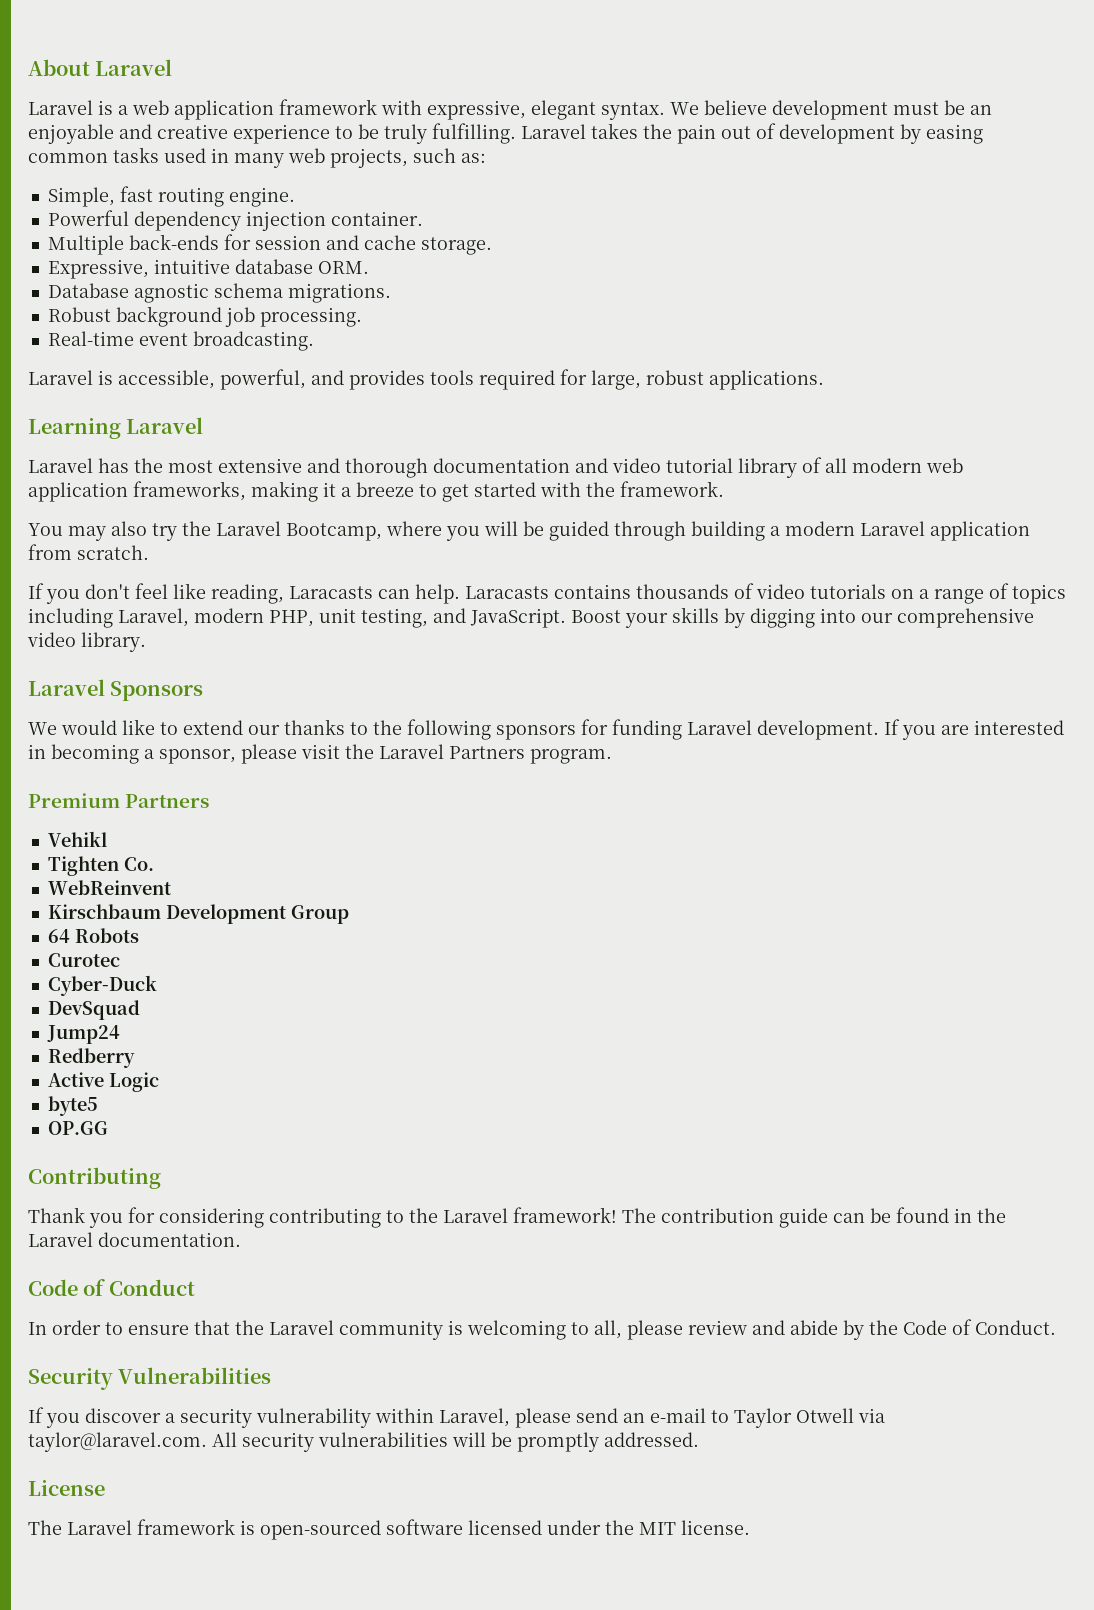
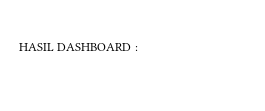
[28,59,173,76] [28,99,992,120] [28,123,983,144] [28,147,486,168] [47,186,295,207] [47,210,423,231] [47,234,492,255] [47,259,369,279] [47,283,391,303] [47,306,362,327] [47,331,314,351] [28,369,824,390] [28,417,204,439] [28,457,963,478] [28,481,724,502] [28,521,1030,541] [28,544,149,560] [28,583,1066,604] [28,607,1034,628] [27,632,146,652] [28,679,204,701] [28,719,1064,740] [28,744,612,764] [28,793,210,808] [47,831,107,847] [47,856,154,876] [47,880,171,895] [47,904,349,924] [47,928,139,943] [47,953,120,967] [47,975,157,996] [47,1000,140,1020] [46,1025,120,1044] [47,1048,135,1068] [47,1072,159,1092] [47,1096,98,1116] [47,1121,108,1135] [28,1167,161,1189] [28,1207,1006,1228] [28,1232,241,1247] [28,1279,195,1296] [28,1319,1056,1340] [28,1367,272,1390] [28,1407,885,1428] [28,1432,699,1452] [28,1480,105,1496] [28,1519,750,1540] About Laravel // Laravel is a web application framework with expressive, elegant syntax. We believe development must be an enjoyable and creative experience to be truly fulfilling. Laravel takes the pain out of development by easing common tasks used in many web projects, such as: // Simple, fast routing engine. // Powerful dependency injection container. // Multiple back-ends for session and cache storage. // Expressive, intuitive database ORM. // Database agnostic schema migrations. // Robust background job processing. // Real-time event broadcasting. // Laravel is accessible, powerful, and provides tools required for large, robust applications. // Learning Laravel // Laravel has the most extensive and thorough documentation and video tutorial library of all modern web application frameworks, making it a breeze to get started with the framework. // You may also try the Laravel Bootcamp, where you will be guided through building a modern Laravel application from scratch. // If you don't feel like reading, Laracasts can help. Laracasts contains thousands of video tutorials on a range of topics including Laravel, modern PHP, unit testing, and JavaScript. Boost your skills by digging into our comprehensive video library. // Laravel Sponsors // We would like to extend our thanks to the following sponsors for funding Laravel development. If you are interested in becoming a sponsor, please visit the Laravel Partners program. // Premium Partners // Vehikl // Tighten Co. // WebReinvent // Kirschbaum Development Group // 64 Robots // Curotec // Cyber-Duck // DevSquad // Jump24 // Redberry // Active Logic // byte5 // OP.GG // Contributing // Thank you for considering contributing to the Laravel framework! The contribution guide can be found in the Laravel documentation. // Code of Conduct // In order to ensure that the Laravel community is welcoming to all, please review and abide by the Code of Conduct. // Security Vulnerabilities // If you discover a security vulnerability within Laravel, please send an e-mail to Taylor Otwell via taylor@laravel.com. All security vulnerabilities will be promptly addressed. // License // The Laravel framework is open-sourced software licensed under the MIT license. -> [19,43,138,51] HASIL DASHBOARD :

